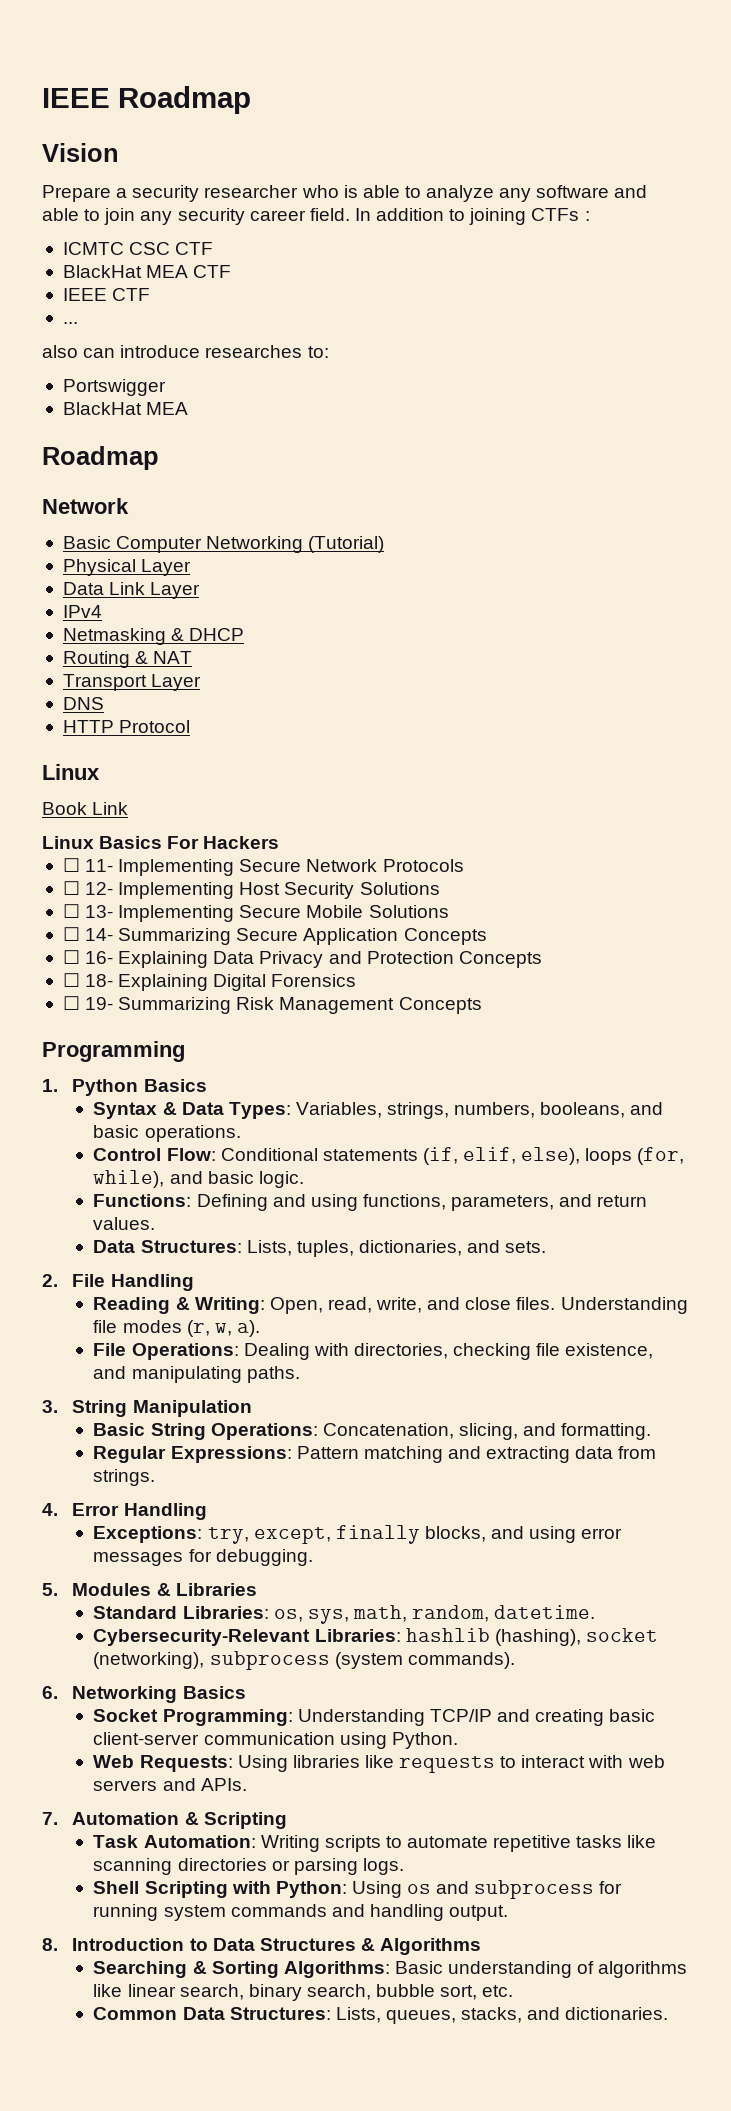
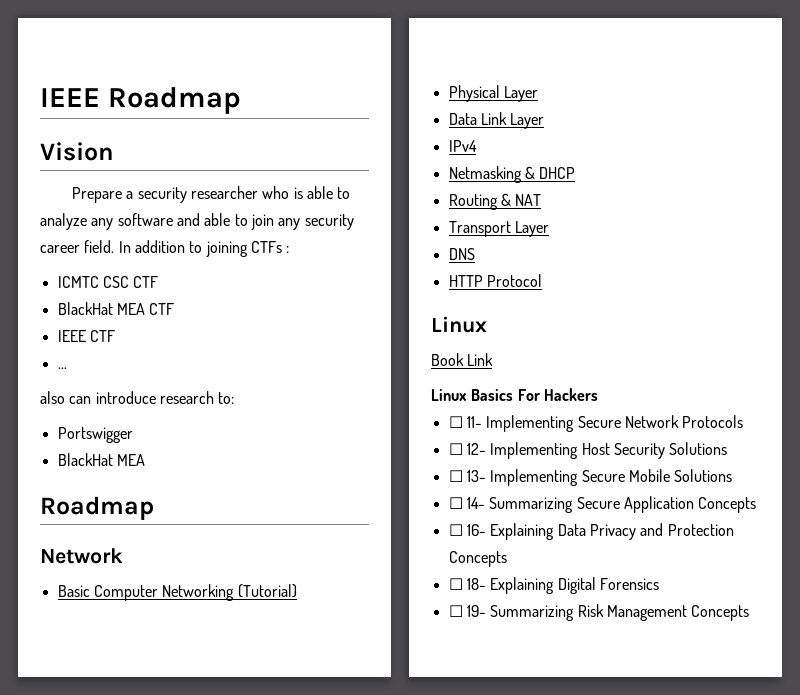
[205,345,303,358] researches -> [159,391,214,404] research
[42,1041,185,1062] [42,1079,207,1096] [93,1102,664,1119] [93,1125,241,1142] [93,1147,685,1165] [93,1170,304,1188] [93,1194,648,1211] [93,1217,156,1230] [93,1240,547,1257] [42,1274,194,1291] [93,1297,688,1314] [93,1320,260,1337] [93,1343,654,1360] [93,1366,300,1383] [42,1400,252,1417] [93,1423,652,1440] [93,1446,657,1463] [93,1469,156,1486] [42,1503,207,1520] [93,1525,623,1544] [93,1549,313,1566] [42,1583,257,1596] [93,1605,596,1624] [93,1628,658,1646] [93,1651,515,1670] [42,1686,246,1703] [93,1709,656,1726] [93,1732,458,1749] [93,1755,665,1773] [93,1778,247,1791] [42,1812,287,1829] [93,1835,657,1852] [93,1858,404,1875] [93,1880,623,1899] [93,1904,509,1921] [42,1938,482,1955] [93,1961,688,1978] [93,1984,514,2001] [93,2007,669,2024] // Programming // 1. Python Basics // Syntax & Data Types: Variables, strings, numbers, booleans, and basic operations. // Control Flow: Conditional statements (if, elif, else), loops (for, while), and basic logic. // Functions: Defining and using functions, parameters, and return values. // Data Structures: Lists, tuples, dictionaries, and sets. // 2. File Handling // Reading & Writing: Open, read, write, and close files. Understanding file modes (r, w, a). // File Operations: Dealing with directories, checking file existence, and manipulating paths. // 3. String Manipulation // Basic String Operations: Concatenation, slicing, and formatting. // Regular Expressions: Pattern matching and extracting data from strings. // 4. Error Handling // Exceptions: try, except, finally blocks, and using error messages for debugging. // 5. Modules & Libraries // Standard Libraries: os, sys, math, random, datetime. // Cybersecurity-Relevant Libraries: hashlib (hashing), socket (networking), subprocess (system commands). // 6. Networking Basics // Socket Programming: Understanding TCP/IP and creating basic client-server communication using Python. // Web Requests: Using libraries like requests to interact with web servers and APIs. // 7. Automation & Scripting // Task Automation: Writing scripts to automate repetitive tasks like scanning directories or parsing logs. // Shell Scripting with Python: Using os and subprocess for running system commands and handling output. // 8. Introduction to Data Structures & Algorithms // Searching & Sorting Algorithms: Basic understanding of algorithms like linear search, binary search, bubble sort, etc. // Common Data Structures: Lists, queues, stacks, and dictionaries. -> (750, 613) none

